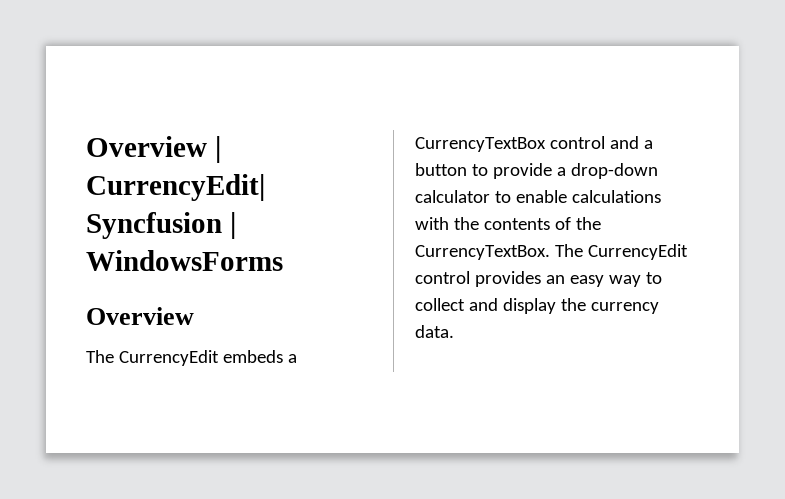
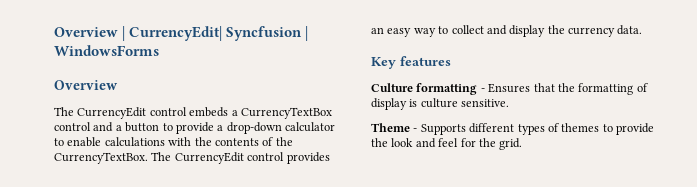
(219, 358) none -> [149,107,187,116] control
(454, 331) none -> [371,56,451,69] [371,83,648,95] [371,98,510,110] [371,123,654,135] [371,138,523,150] // Key features // Culture formatting - Ensures that the formatting of display is culture sensitive. // Theme - Supports different types of themes to provide the look and feel for the grid.

